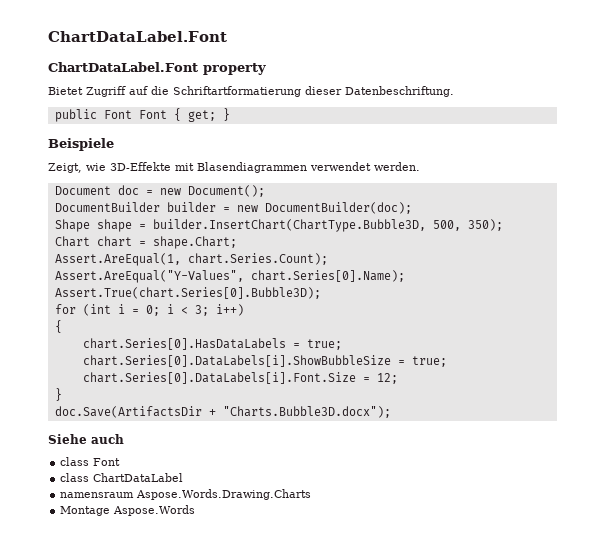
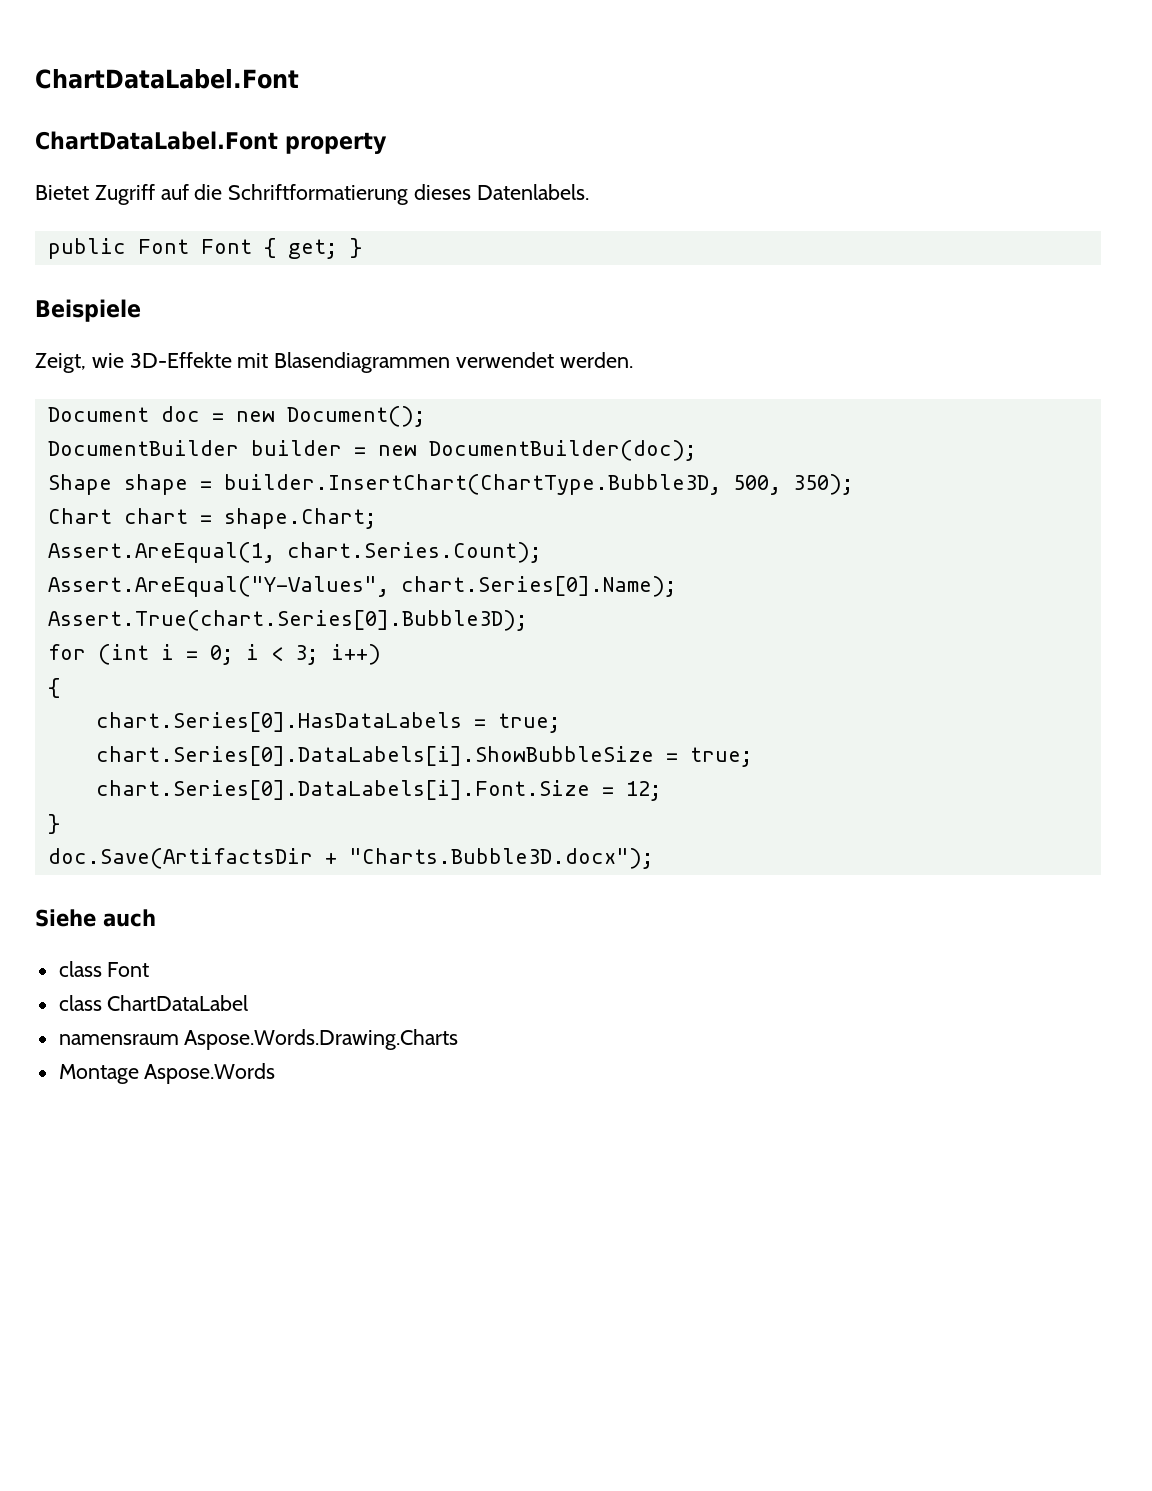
[173,86,454,97] Schriftartformatierung dieser Datenbeschriftung. -> [228,184,589,205] Schriftformatierung dieses Datenlabels.

